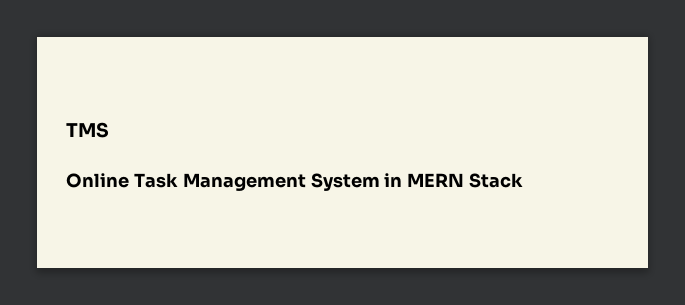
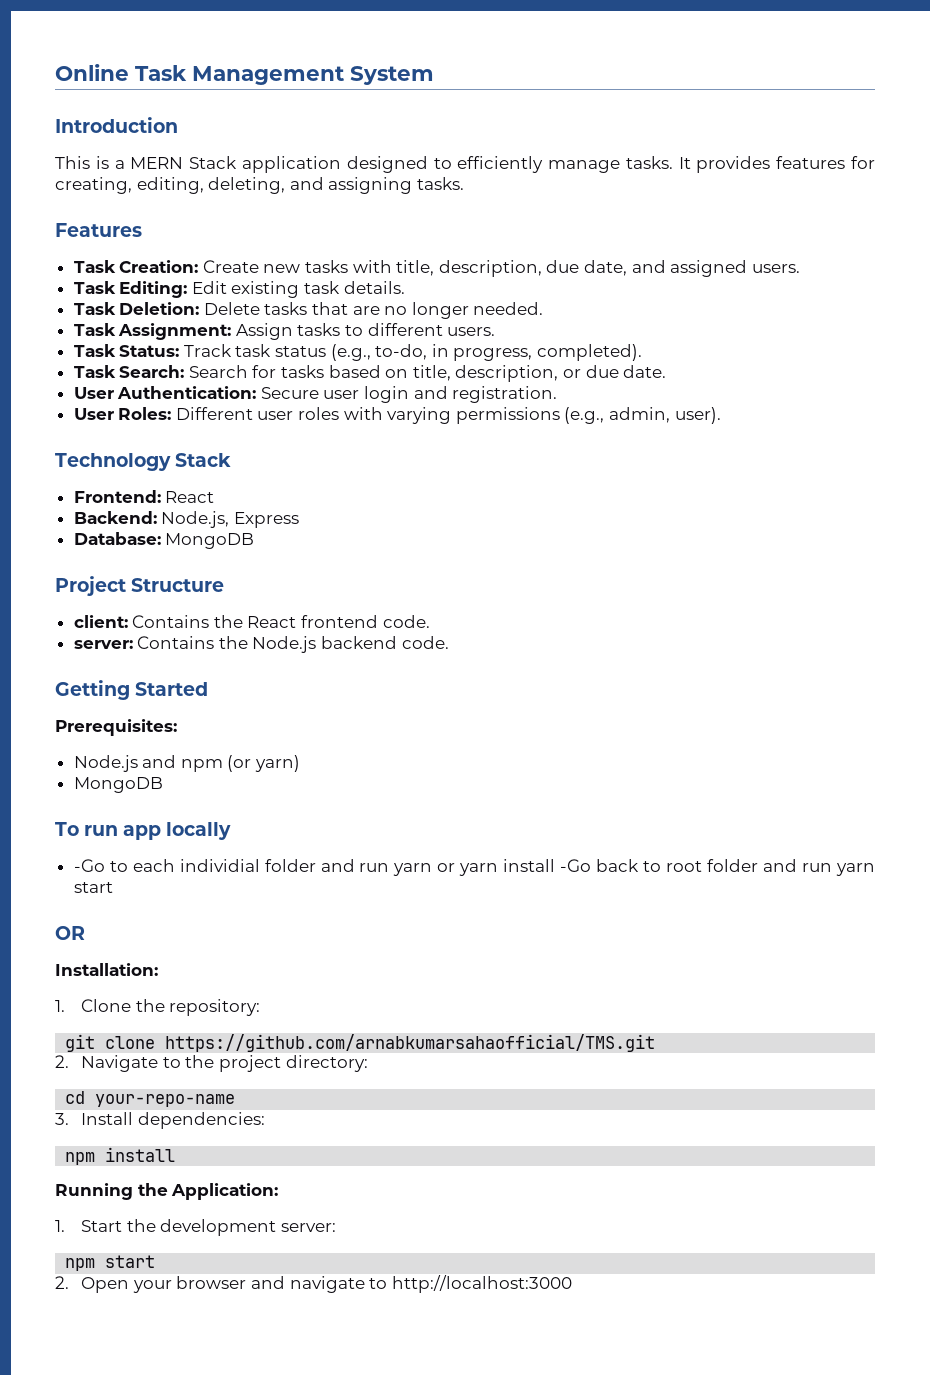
[66,122,109,138] TMS // -> (55, 72) none
[384,173,524,188] in MERN Stack -> [55,117,178,133] [55,156,876,173] [55,177,464,194] [55,223,142,237] [73,260,800,277] [73,281,405,298] [73,302,544,319] [73,323,496,340] [73,344,643,361] [73,365,667,382] [73,386,558,403] [73,407,721,424] [55,453,232,471] [73,490,215,503] [73,511,299,528] [73,532,255,549] [55,576,225,596] [73,615,430,628] [73,636,449,653] [55,680,209,700] [55,719,177,736] [73,755,301,772] [73,777,163,793] [55,822,232,840] [73,859,875,876] [73,882,113,893] [55,926,85,940] [55,963,158,976] [55,999,261,1016] [65,1034,656,1052] [55,1055,368,1072] [65,1091,236,1107] [55,1112,265,1129] [65,1147,176,1165] [55,1183,279,1200] [55,1219,336,1236] [65,1255,156,1271] [55,1275,572,1293] // Introduction // This is a MERN Stack application designed to efficiently manage tasks. It provides features for creating, editing, deleting, and assigning tasks. // Features // Task Creation: Create new tasks with title, description, due date, and assigned users. // Task Editing: Edit existing task details. // Task Deletion: Delete tasks that are no longer needed. // Task Assignment: Assign tasks to different users. // Task Status: Track task status (e.g., to-do, in progress, completed). // Task Search: Search for tasks based on title, description, or due date. // User Authentication: Secure user login and registration. // User Roles: Different user roles with varying permissions (e.g., admin, user). // Technology Stack // Frontend: React // Backend: Node.js, Express // Database: MongoDB // Project Structure // client: Contains the React frontend code. // server: Contains the Node.js backend code. // Getting Started // Prerequisites: // Node.js and npm (or yarn) // MongoDB // To run app locally // -Go to each individial folder and run yarn or yarn install -Go back to root folder and run yarn start // OR // Installation: // 1. Clone the repository: // git clone https://github.com/arnabkumarsahaofficial/TMS.git // 2. Navigate to the project directory: // cd your-repo-name // 3. Install dependencies: // npm install // Running the Application: // 1. Start the development server: // npm start // 2. Open your browser and navigate to http://localhost:3000

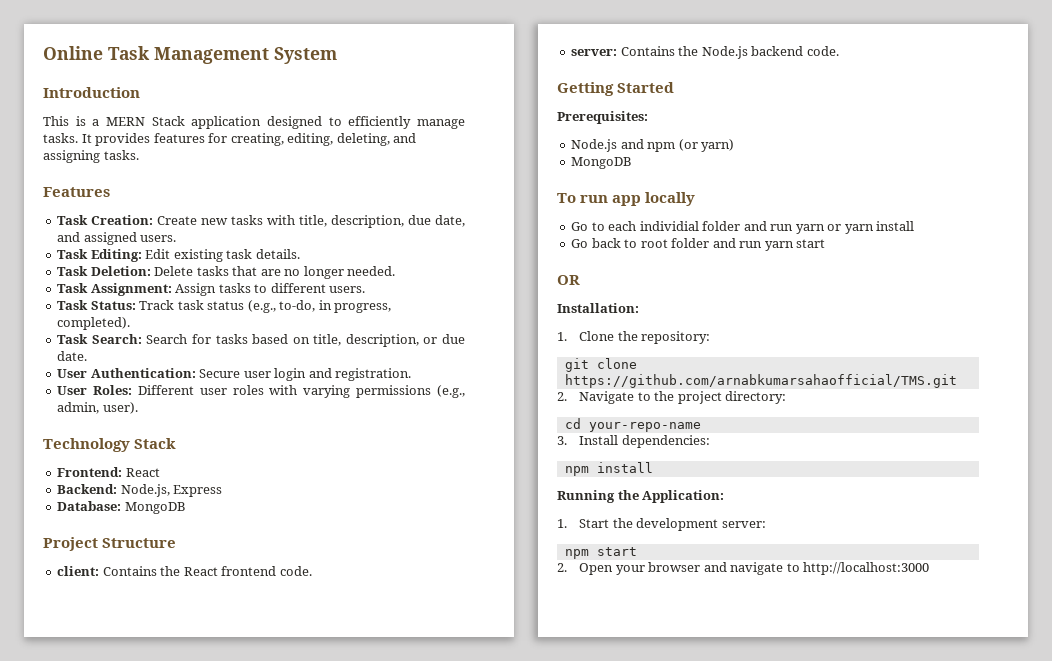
[73,859,105,872] -Go -> [571,222,589,231] Go
[560,859,592,872] -Go -> [571,239,589,248] // Go

